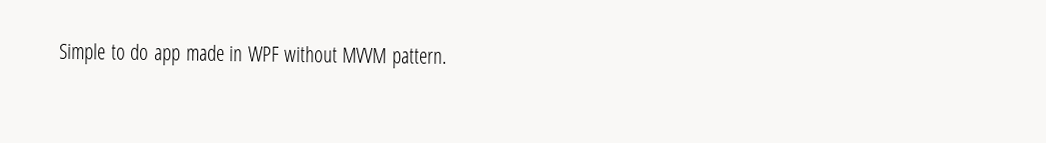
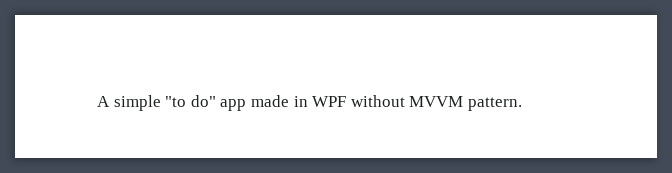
[59,42,150,65] Simple to do -> [97,95,216,111] A simple "to do"

